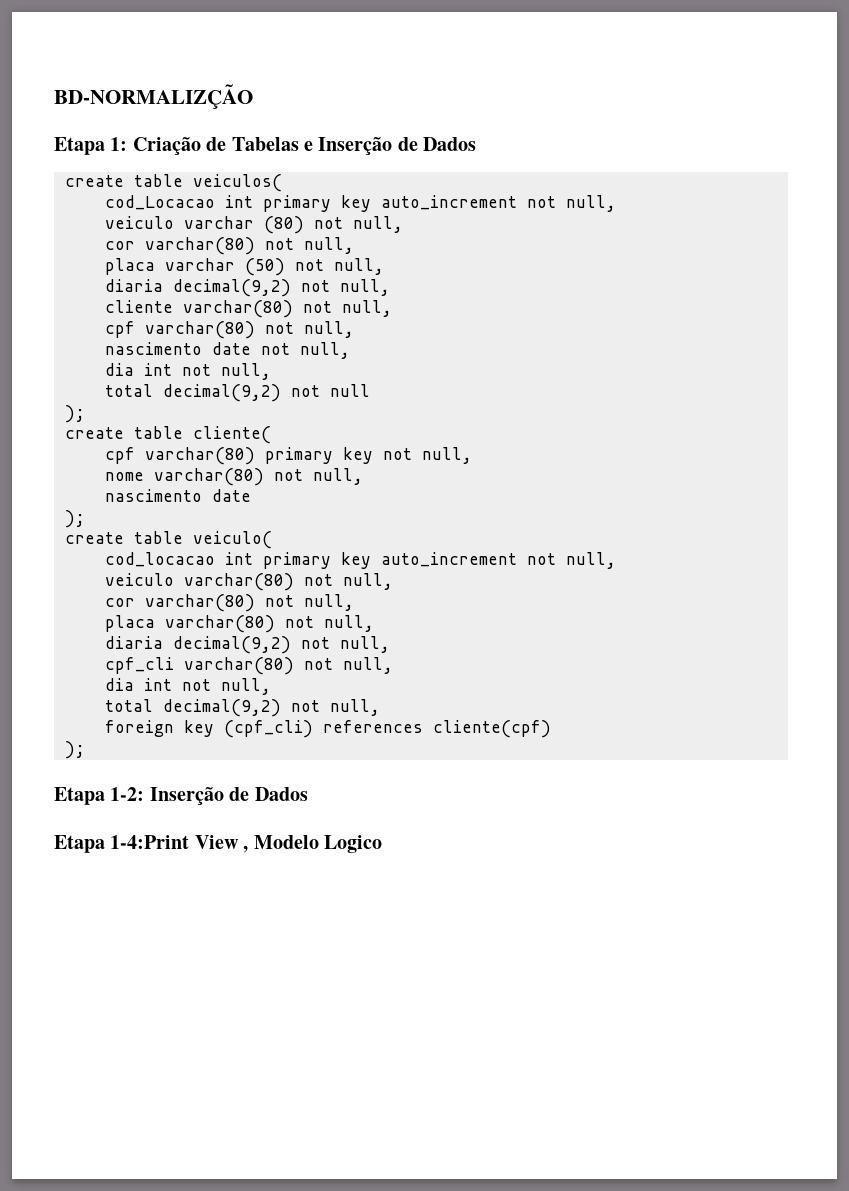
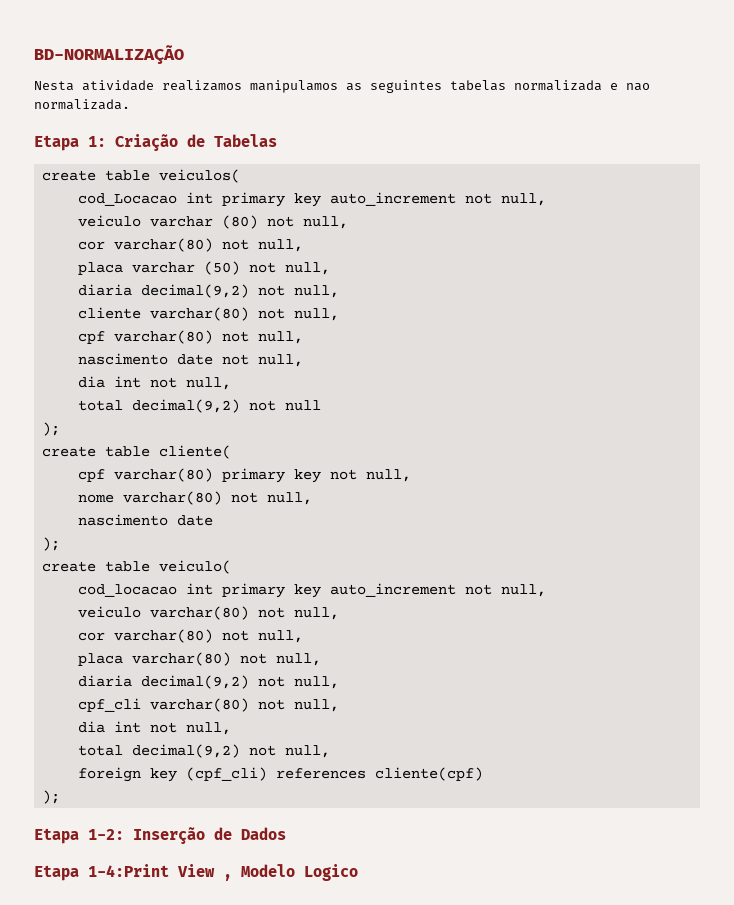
[54,84,253,109] BD-NORMALIZÇÃO -> [34,45,184,64] [34,80,650,93] [34,99,130,110] BD-NORMALIZAÇÃO // Nesta atividade realizamos manipulamos as seguintes tabelas normalizada e nao normalizada.
[304,137,477,155] e Inserção de Dados -> (277, 140) none

